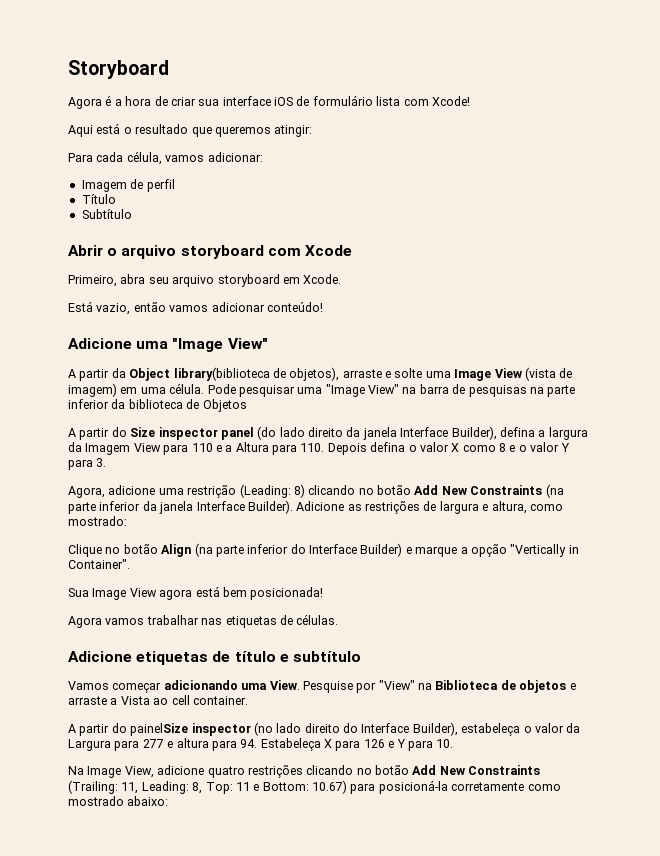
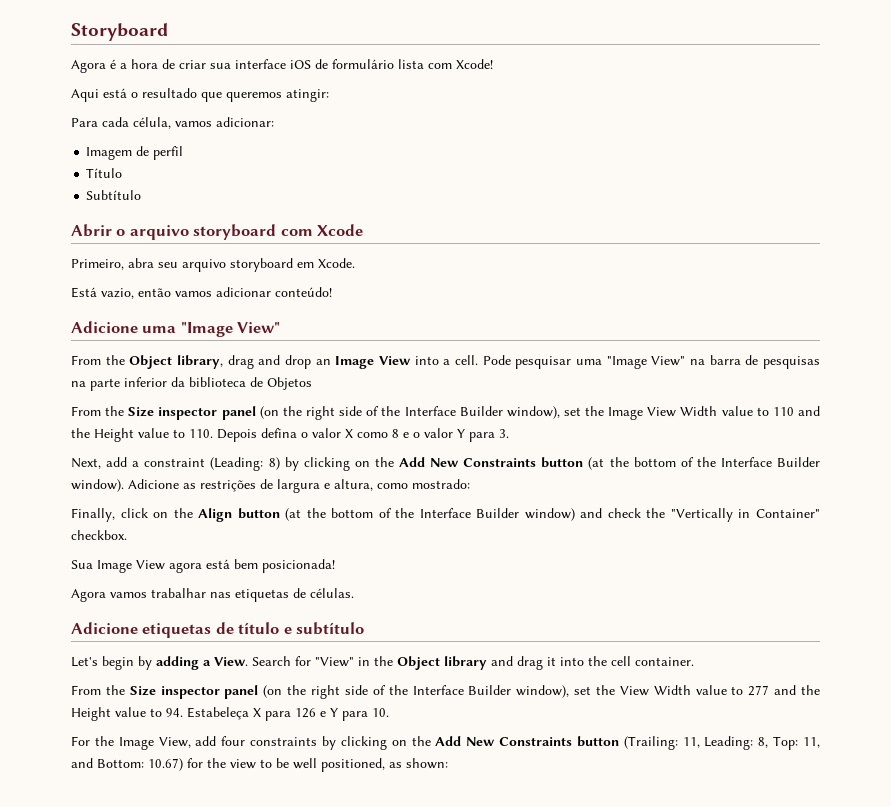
[68,367,573,381] [68,383,205,397] A partir da Object library(biblioteca de objetos), arraste e solte uma Image View (vista de imagem) em uma célula. -> [71,355,479,369] From the Object library, drag and drop an Image View into a cell.
[68,426,588,440] [68,442,297,455] A partir do Size inspector panel (do lado direito da janela Interface Builder), defina a largura da Imagem View para 110 e a Altura para -> [71,406,820,420] [71,428,185,442] From the Size inspector panel (on the right side of the Interface Builder window), set the Image View Width value to 110 and the Height value to
[68,484,564,498] [68,500,293,514] Agora, adicione uma restrição (Leading: 8) clicando no botão Add New Constraints (na parte inferior da janela Interface Builder). -> [71,457,821,471] [71,479,124,492] Next, add a constraint (Leading: 8) by clicking on the Add New Constraints button (at the bottom of the Interface Builder window).
[68,543,579,557] [68,559,130,569] Clique no botão Align (na parte inferior do Interface Builder) e marque a opção "Vertically in Container". -> [71,508,820,522] [71,530,127,540] Finally, click on the Align button (at the bottom of the Interface Builder window) and check the "Vertically in Container" checkbox.
[68,680,576,693] [68,695,248,705] [68,722,581,736] [68,738,237,751] Vamos começar adicionando uma View. Pesquise por "View" na Biblioteca de objetos e arraste a Vista ao cell container. // A partir do painelSize inspector (no lado direito do Interface Builder), estabeleça o valor da Largura para 277 e altura para -> [71,656,694,670] [71,685,821,699] [71,707,162,721] Let's begin by adding a View. Search for "View" in the Object library and drag it into the cell container. // From the Size inspector panel (on the right side of the Interface Builder window), set the View Width value to 277 and the Height value to
[68,765,541,778] Na Image View, adicione quatro restrições clicando no botão Add New Constraints -> [71,736,619,750] For the Image View, add four constraints by clicking on the Add New Constraints button
[235,780,561,794] [68,796,169,806] 11 e Bottom: 10.67) para posicioná-la corretamente como mostrado abaixo: -> [803,737,821,748] [71,758,448,772] 11, and Bottom: 10.67) for the view to be well positioned, as shown:

